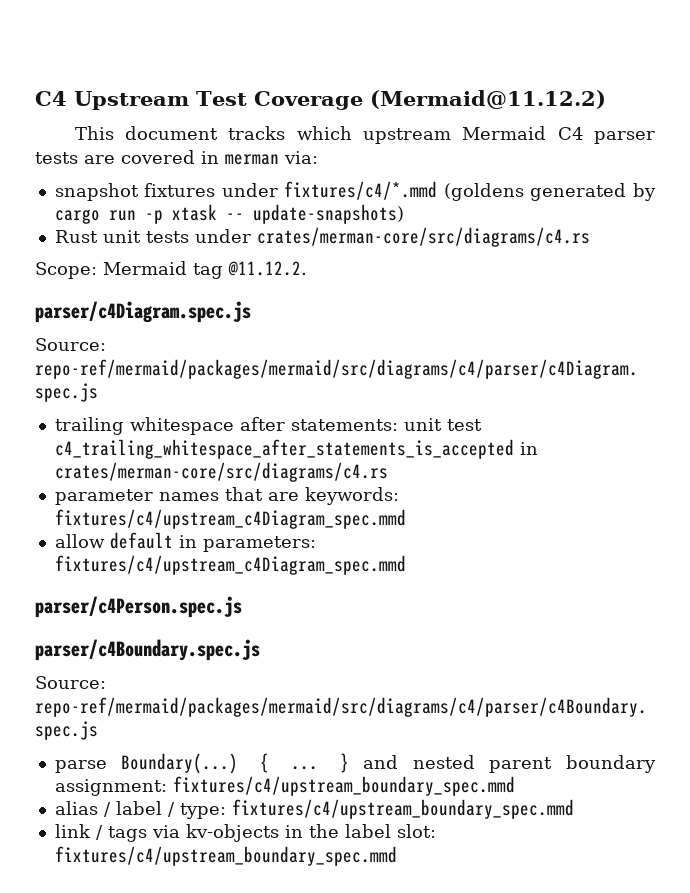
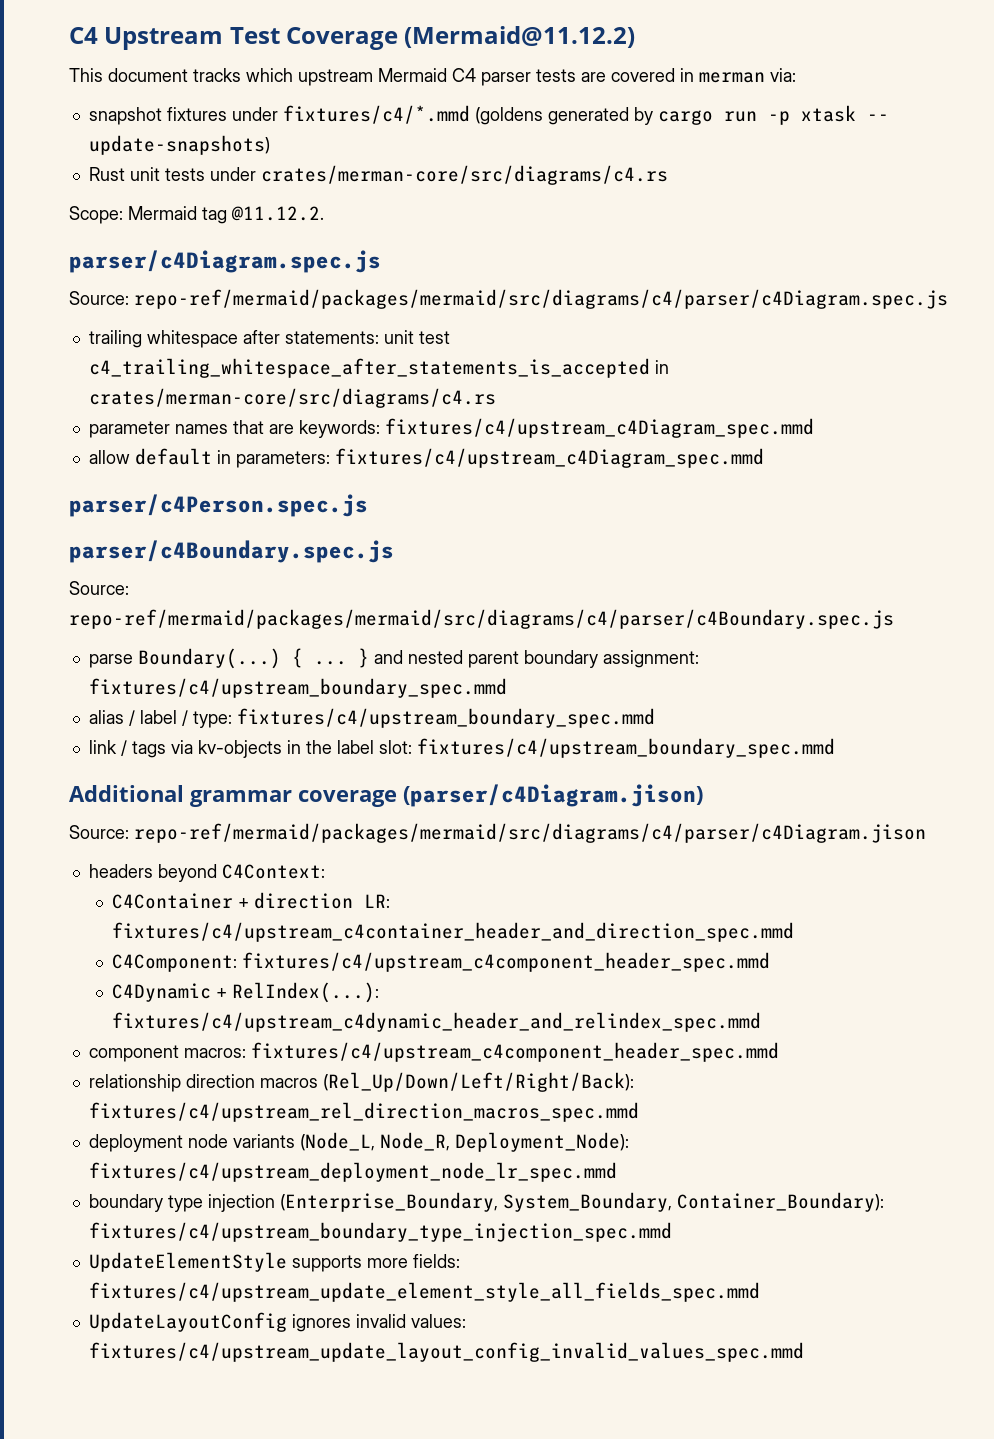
(397, 856) none -> [69,784,703,807] [69,823,926,843] [88,864,325,882] [112,892,391,909] [112,922,795,942] [112,952,771,972] [112,982,380,1003] [112,1012,762,1032] [88,1042,779,1062] [88,1072,634,1092] [88,1102,639,1122] [88,1132,629,1152] [88,1162,617,1182] [88,1192,884,1212] [88,1222,672,1242] [88,1252,460,1272] [88,1282,760,1302] [88,1312,466,1332] [88,1342,804,1362] // Additional grammar coverage (parser/c4Diagram.jison) // Source: repo-ref/mermaid/packages/mermaid/src/diagrams/c4/parser/c4Diagram.jison // headers beyond C4Context: // C4Container + direction LR: fixtures/c4/upstream_c4container_header_and_direction_spec.mmd // C4Component: fixtures/c4/upstream_c4component_header_spec.mmd // C4Dynamic + RelIndex(...): fixtures/c4/upstream_c4dynamic_header_and_relindex_spec.mmd // component macros: fixtures/c4/upstream_c4component_header_spec.mmd // relationship direction macros (Rel_Up/Down/Left/Right/Back): fixtures/c4/upstream_rel_direction_macros_spec.mmd // deployment node variants (Node_L, Node_R, Deployment_Node): fixtures/c4/upstream_deployment_node_lr_spec.mmd // boundary type injection (Enterprise_Boundary, System_Boundary, Container_Boundary): fixtures/c4/upstream_boundary_type_injection_spec.mmd // UpdateElementStyle supports more fields: fixtures/c4/upstream_update_element_style_all_fields_spec.mmd // UpdateLayoutConfig ignores invalid values: fixtures/c4/upstream_update_layout_config_invalid_values_spec.mmd

